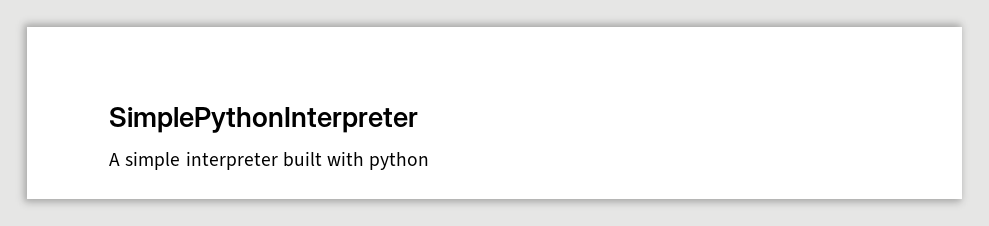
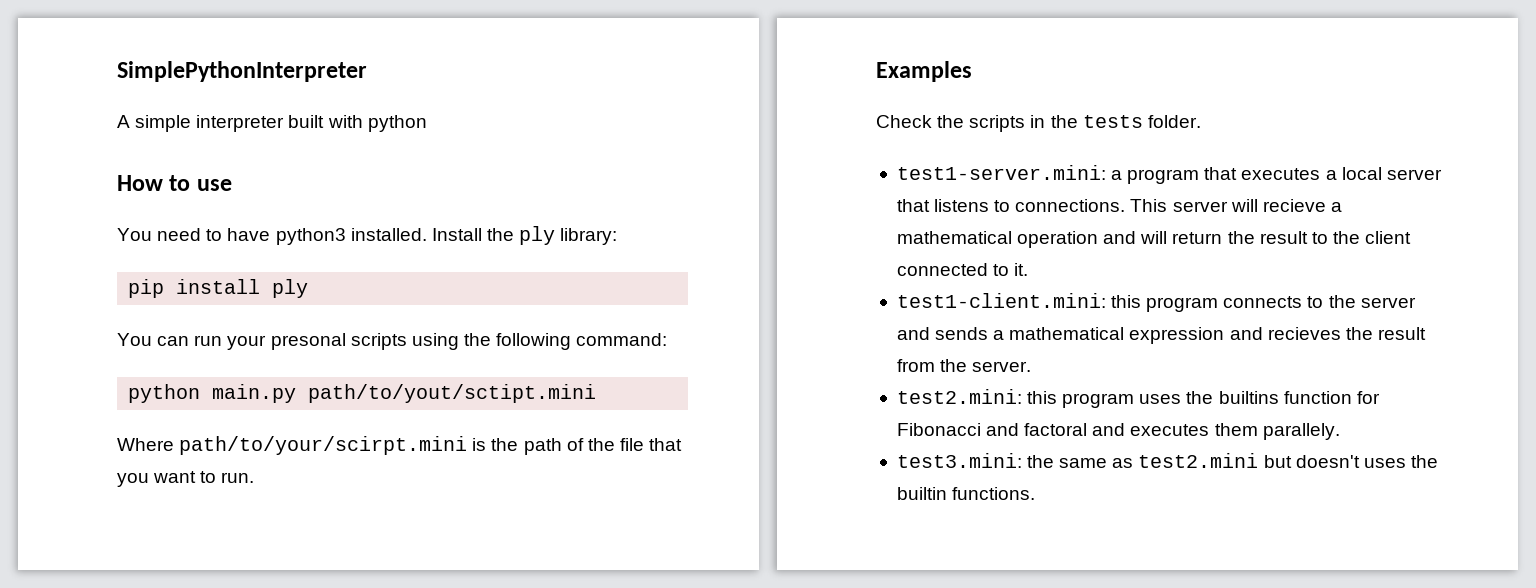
(430, 161) none -> [117,175,232,191] [117,226,618,245] [128,279,309,298] [117,333,668,350] [128,384,597,403] [117,436,683,455] [117,471,255,487] [876,61,972,82] [876,115,1201,132] [896,165,1442,184] [896,199,1342,212] [896,231,1412,248] [896,263,1029,276] [896,293,1416,312] [896,327,1426,344] [896,359,1032,372] [896,389,1380,408] [896,423,1340,440] [896,453,1438,468] [896,487,1036,500] // How to use // You need to have python3 installed. Install the ply library: // pip install ply // You can run your presonal scripts using the following command: // python main.py path/to/yout/sctipt.mini // Where path/to/your/scirpt.mini is the path of the file that you want to run. // Examples // Check the scripts in the tests folder. // test1-server.mini: a program that executes a local server that listens to connections. This server will recieve a mathematical operation and will return the result to the client connected to it. // test1-client.mini: this program connects to the server and sends a mathematical expression and recieves the result from the server. // test2.mini: this program uses the builtins function for Fibonacci and factoral and executes them parallely. // test3.mini: the same as test2.mini but doesn't uses the builtin functions.

